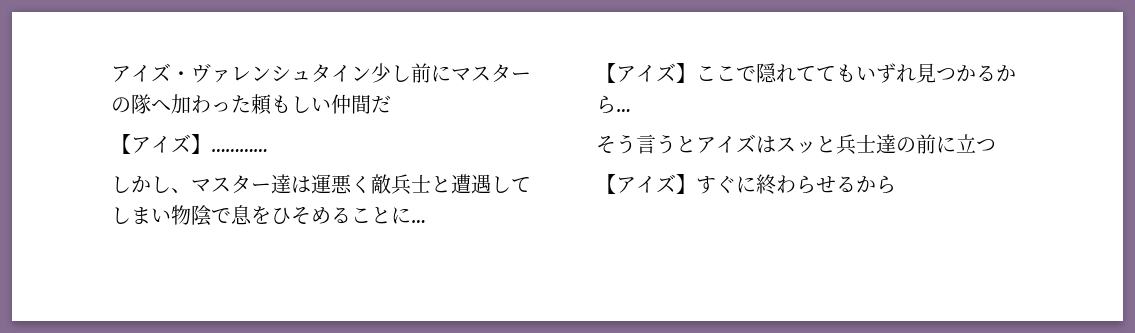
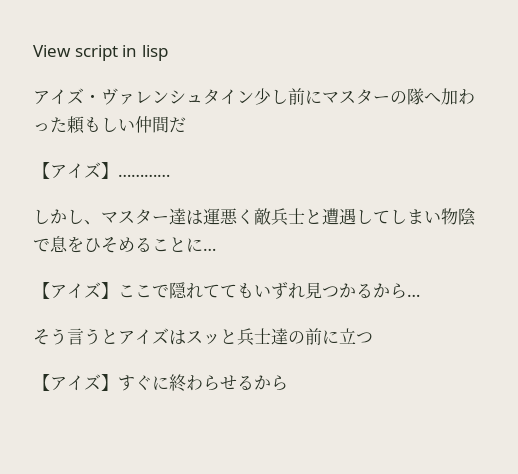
(111, 74) none -> [33,45,168,61] View script in lisp //

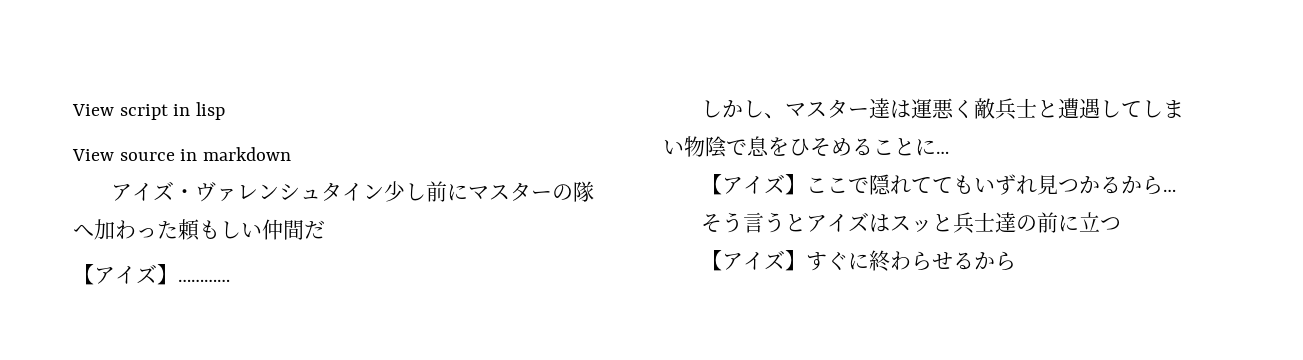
(168, 53) none -> [72,147,292,161] // View source in markdown

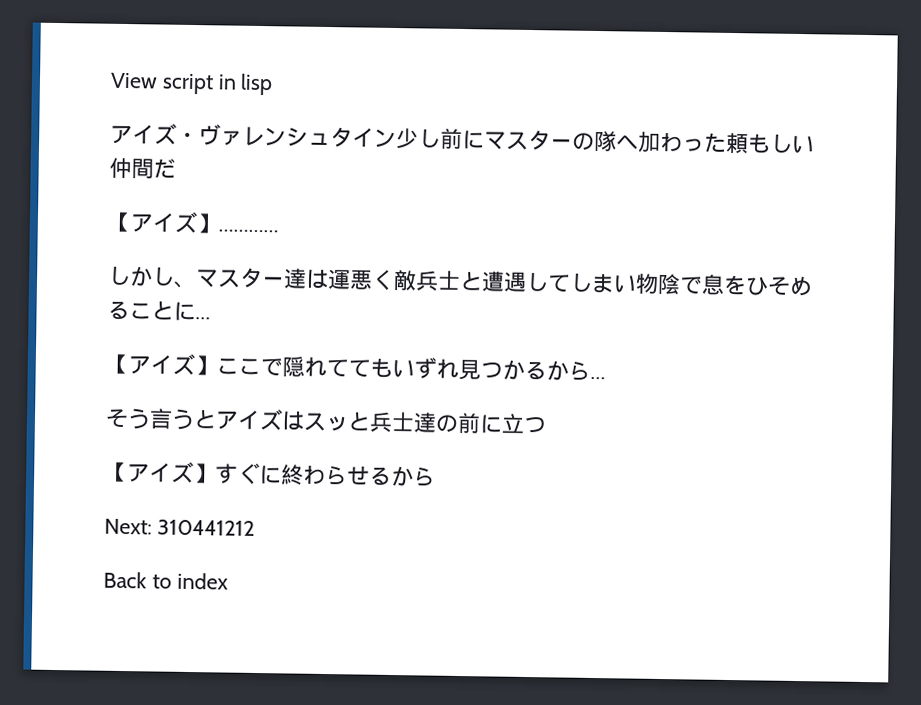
[72,147,292,161] // View source in markdown -> (274, 84) none
(1017, 261) none -> [104,518,255,536] [103,571,228,590] // Next: 310441212 // Back to index

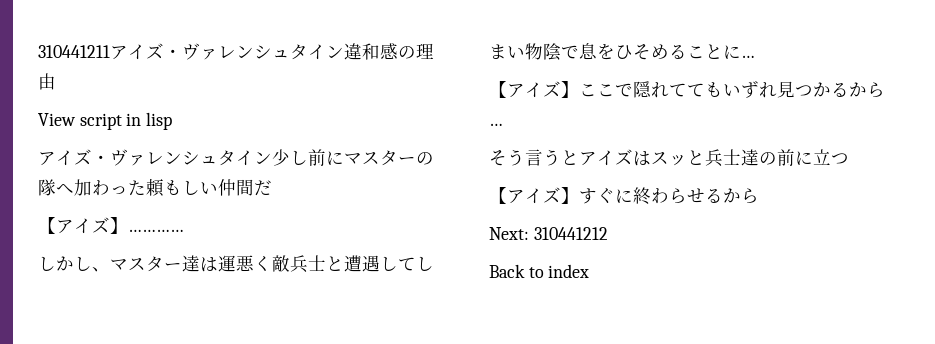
(110, 80) none -> [38,43,434,60] [38,73,56,90] 310441211アイズ・ヴァレンシュタイン違和感の理由 //

